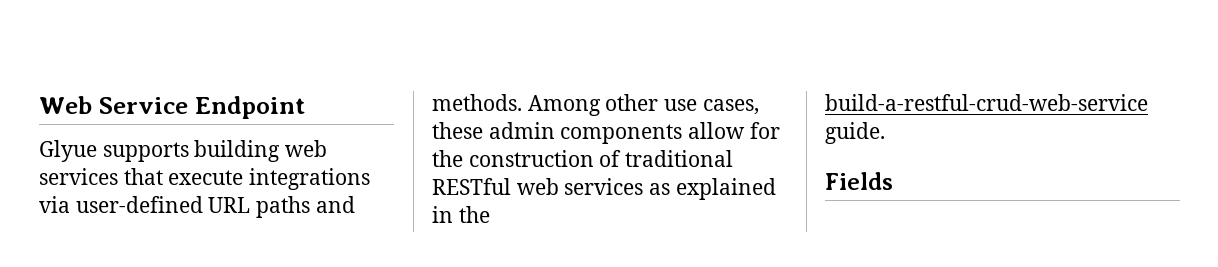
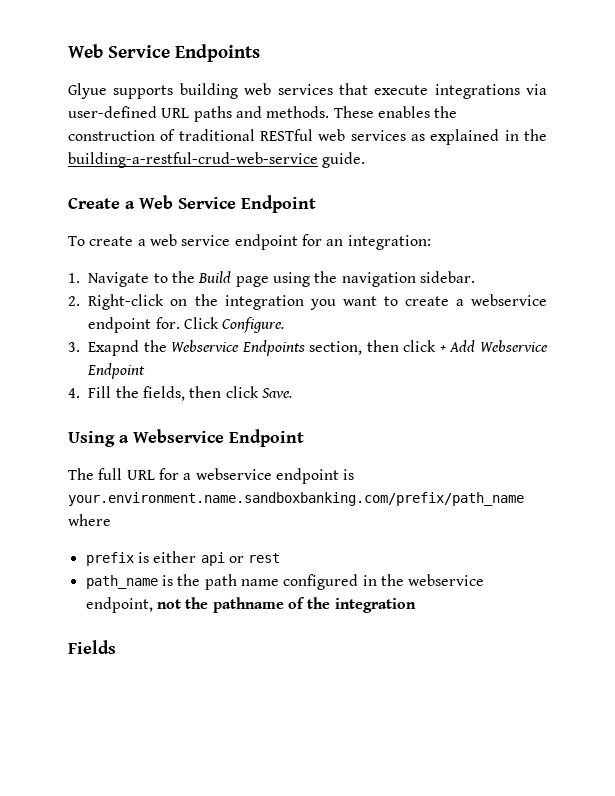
[39,96,305,119] Web Service Endpoint -> [68,44,260,62] Web Service Endpoints
[527,94,759,116] [432,122,780,144] Among other use cases, these admin components allow for -> [333,106,430,118] These enables
[825,94,1148,111] build-a-restful-crud-web-service -> [68,152,318,168] building-a-restful-crud-web-service
(885, 133) none -> [68,195,316,213] [68,234,431,250] [68,271,475,287] [68,294,547,310] [88,317,285,333] [68,340,548,356] [87,363,146,379] [68,386,292,401] [68,429,304,447] [68,468,355,484] [68,492,524,506] [68,514,111,526] [85,551,281,566] [85,574,485,590] [85,597,416,613] // Create a Web Service Endpoint // To create a web service endpoint for an integration: // 1. Navigate to the Build page using the navigation sidebar. // 2. Right-click on the integration you want to create a webservice endpoint for. Click Configure. // 3. Exapnd the Webservice Endpoints section, then click + Add Webservice Endpoint // 4. Fill the fields, then click Save. // Using a Webservice Endpoint // The full URL for a webservice endpoint is your.environment.name.sandboxbanking.com/prefix/path_name where // prefix is either api or rest // path_name is the path name configured in the webservice endpoint, not the pathname of the integration

